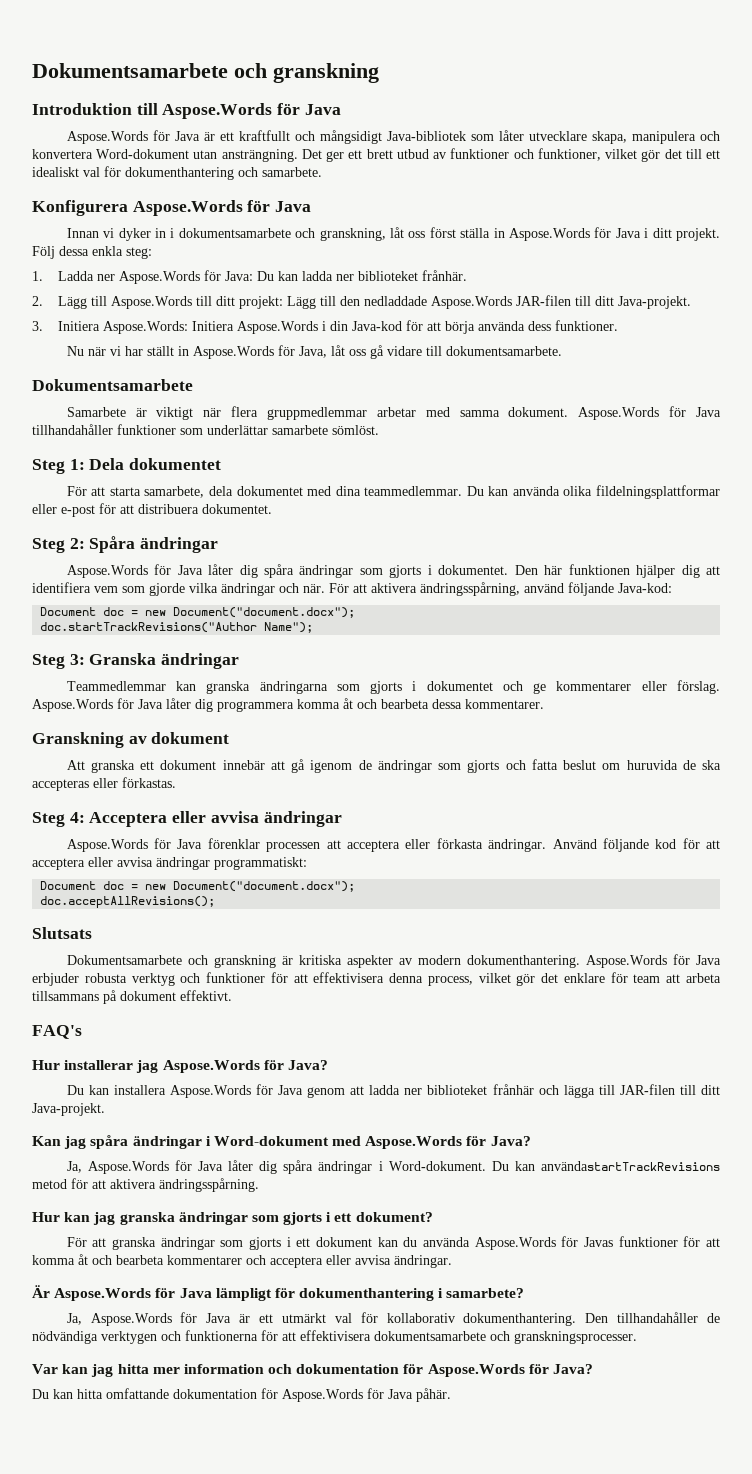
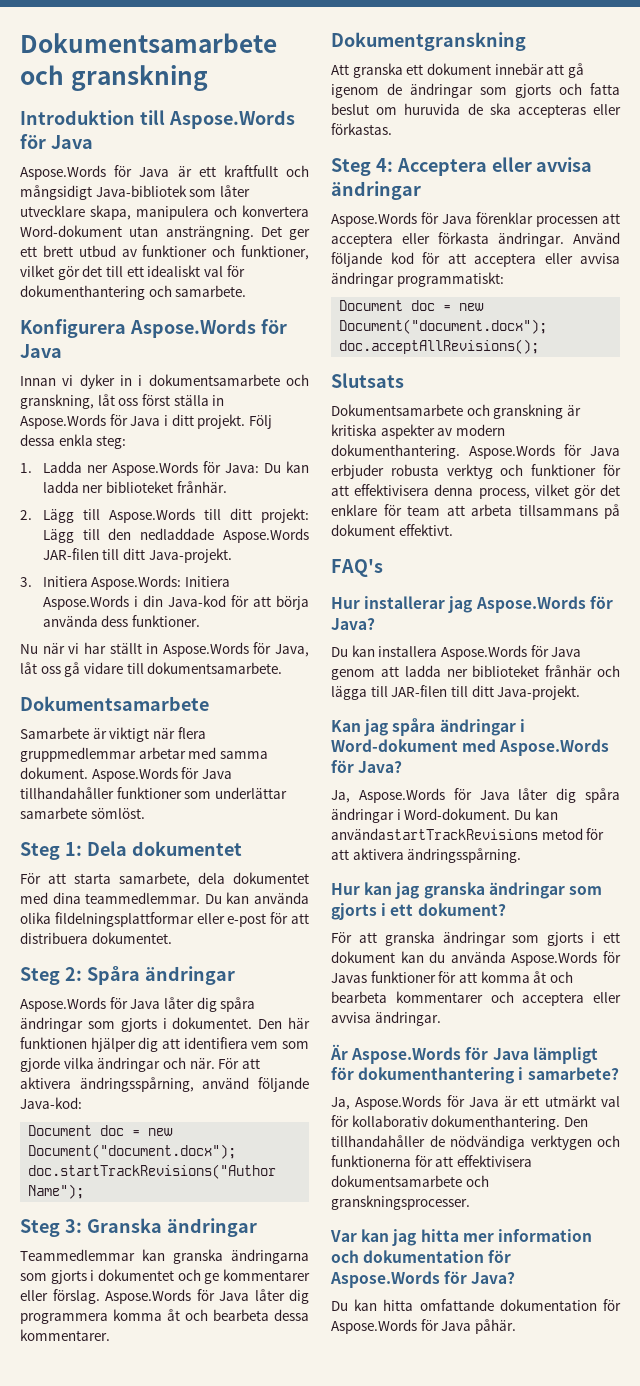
[32,732,230,748] Granskning av dokument -> [331,32,526,51] Dokumentgranskning

